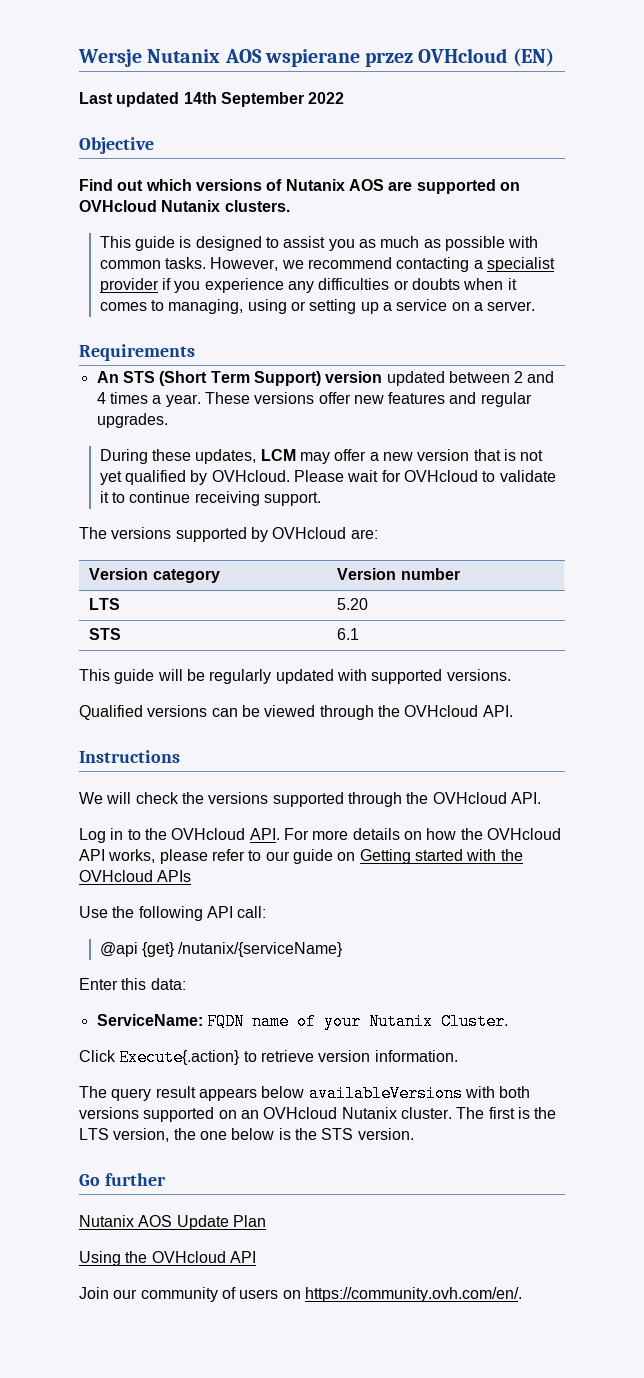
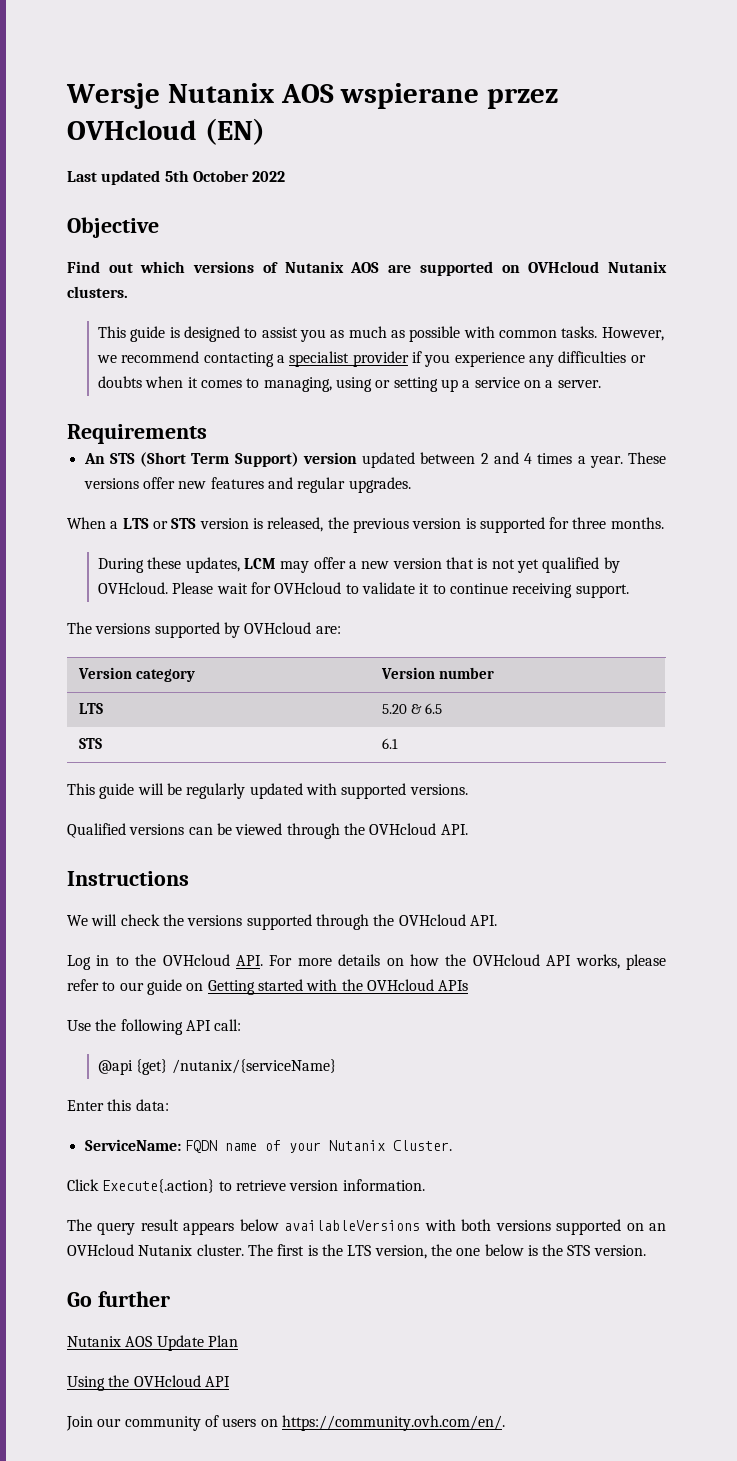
[183,92,304,107] 14th September -> [164,170,249,182] 5th October
(168, 420) none -> [67,517,664,533] // When a LTS or STS version is released, the previous version is supported for three months.
(369, 604) none -> [411,703,443,714] & 6.5

